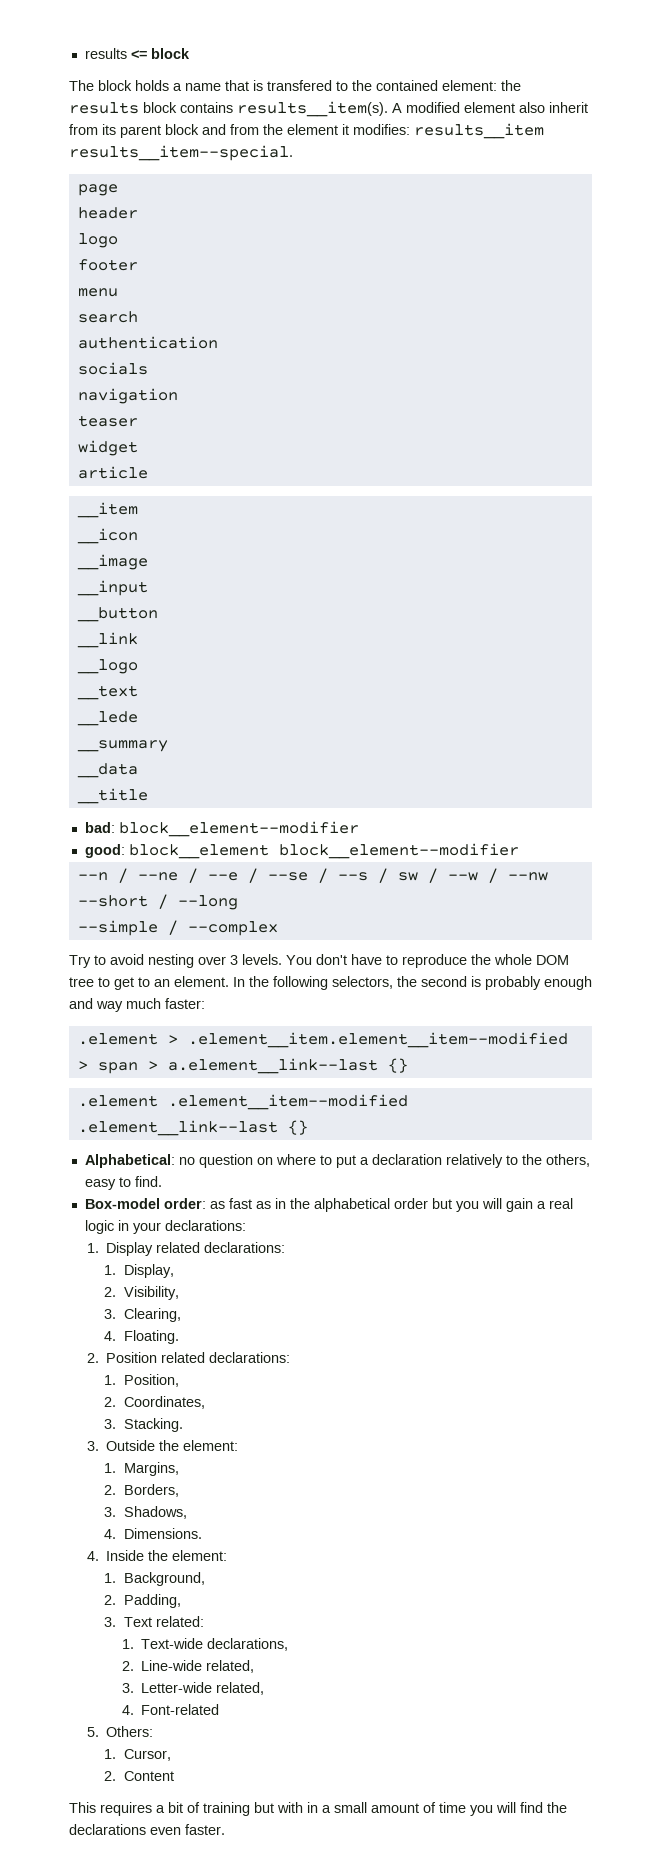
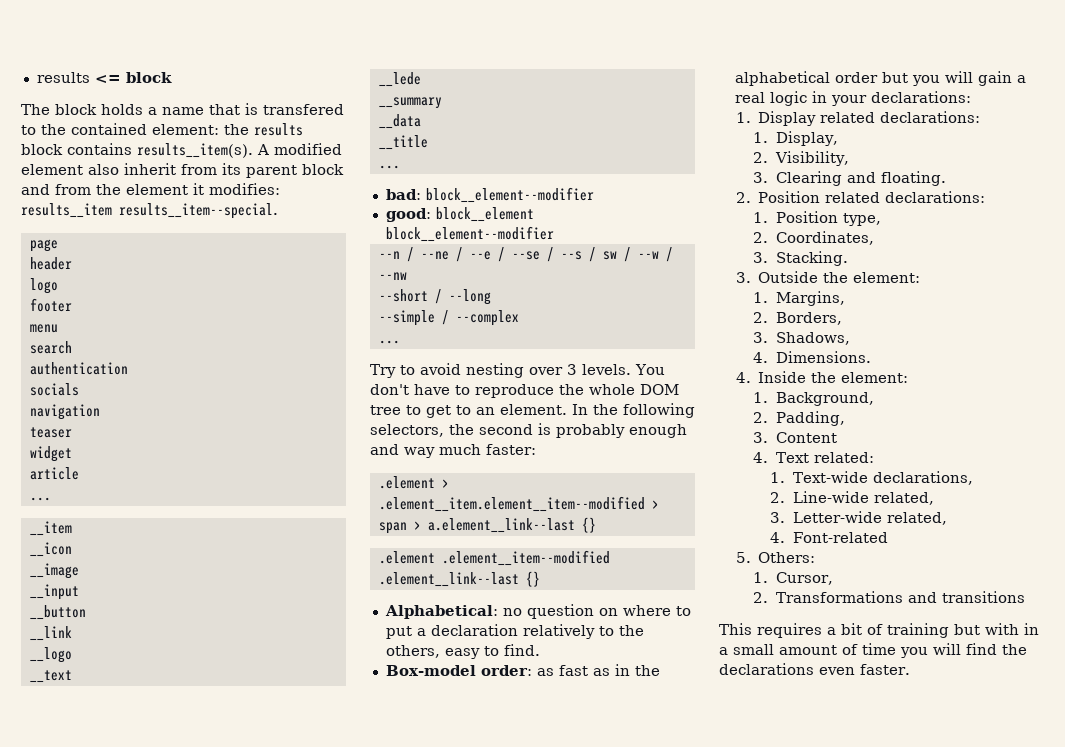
(148, 472) none -> [29,497,51,501] // ...
(148, 796) none -> [378,165,400,169] // ...
(278, 928) none -> [378,340,400,344] // ...
[123,1308,181,1322] [104,1330,179,1344] Clearing, // 4. Floating. -> [775,171,946,186] Clearing and floating.
[123,1374,179,1387] Position, -> [775,211,881,226] Position type,
(117, 1622) none -> [775,432,837,443] [753,452,769,463] Content // 4.
[123,1771,174,1781] Content -> [775,591,1025,603] Transformations and transitions

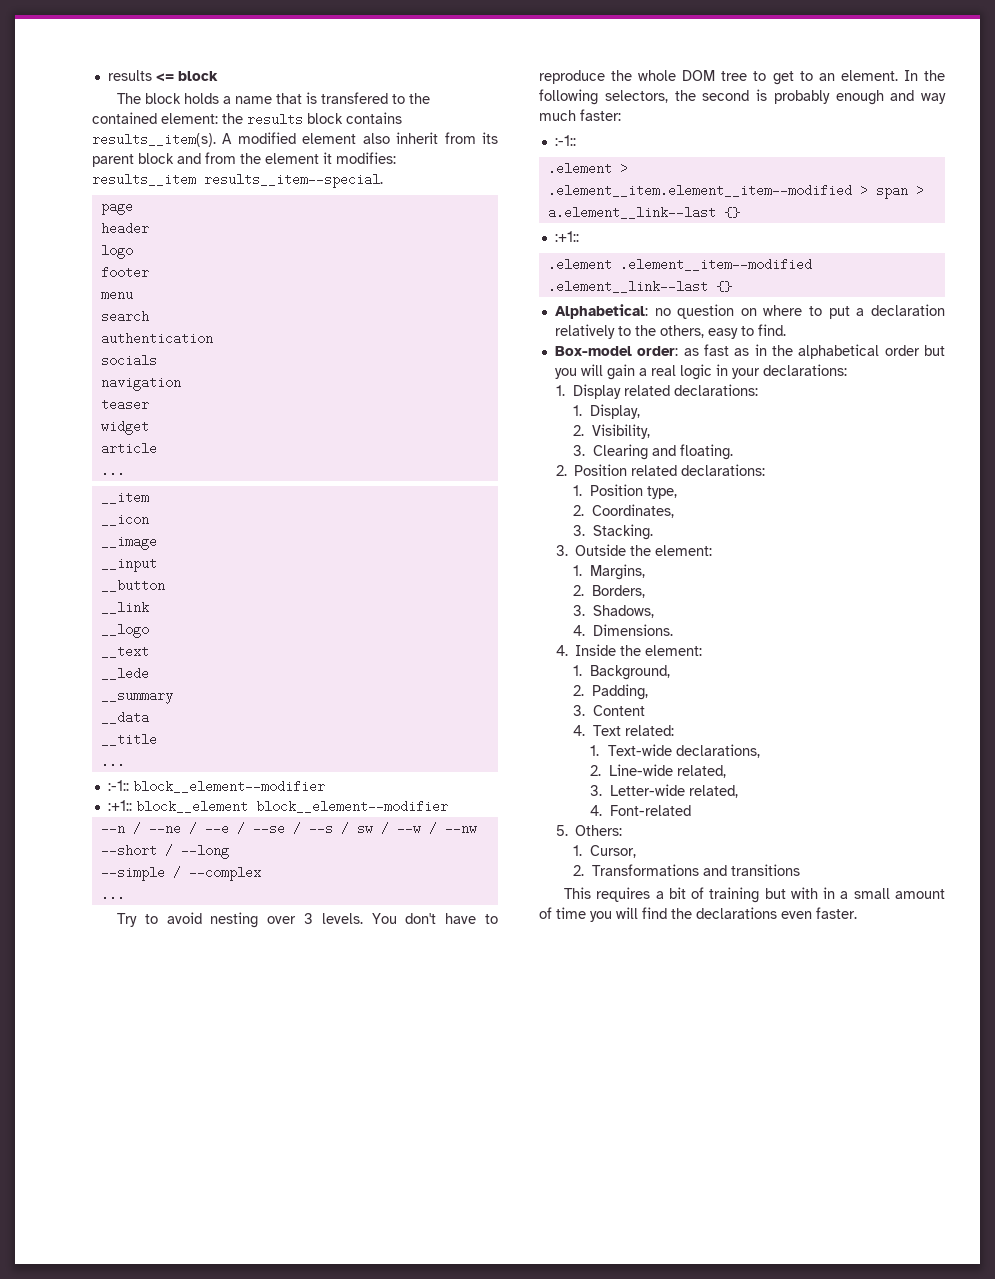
[385,187,594,203] [385,208,431,222] bad: block__element--modifier // good: -> [107,780,325,793] [107,800,132,811] :-1:: block__element--modifier // :+1::
(536, 449) none -> [554,135,576,146] // :-1::
(596, 525) none -> [554,231,579,242] // :+1::

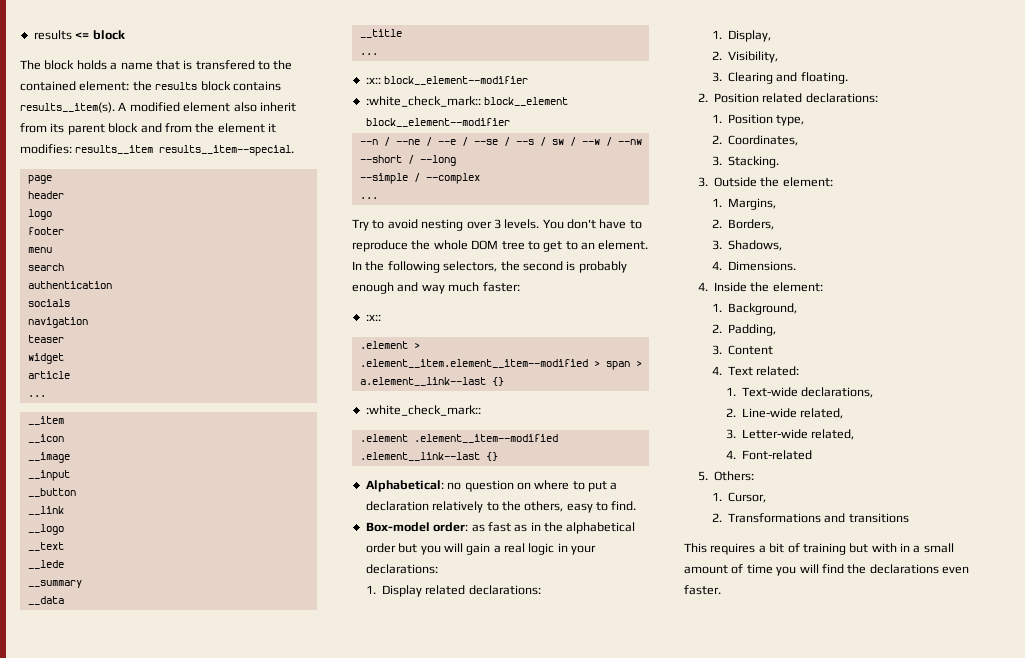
[107,780,325,793] [107,800,132,811] :-1:: block__element--modifier // :+1:: -> [365,76,529,85] [365,96,481,107] :x:: block__element--modifier // :white_check_mark::
[554,135,576,146] :-1:: -> [365,314,381,321] :x::
[554,231,579,242] :+1:: -> [365,405,481,416] :white_check_mark::

